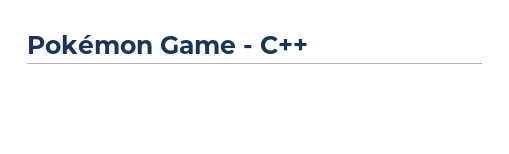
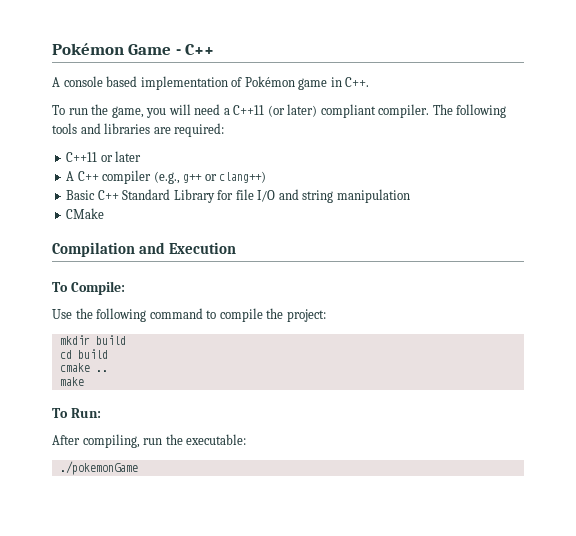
(308, 45) none -> [52,76,370,90] [52,104,507,118] [52,123,225,137] [66,151,142,162] [66,170,267,184] [66,189,410,203] [66,208,105,219] [52,242,237,257] [52,281,125,295] [52,308,326,322] [59,335,126,345] [59,349,108,359] [59,363,108,372] [59,377,84,386] [52,408,101,418] [52,434,247,448] [59,461,138,475] // A console based implementation of Pokémon game in C++. // To run the game, you will need a C++11 (or later) compliant compiler. The following tools and libraries are required: // C++11 or later // A C++ compiler (e.g., g++ or clang++) // Basic C++ Standard Library for file I/O and string manipulation // CMake // Compilation and Execution // To Compile: // Use the following command to compile the project: // mkdir build // cd build // cmake .. // make // To Run: // After compiling, run the executable: // ./pokemonGame

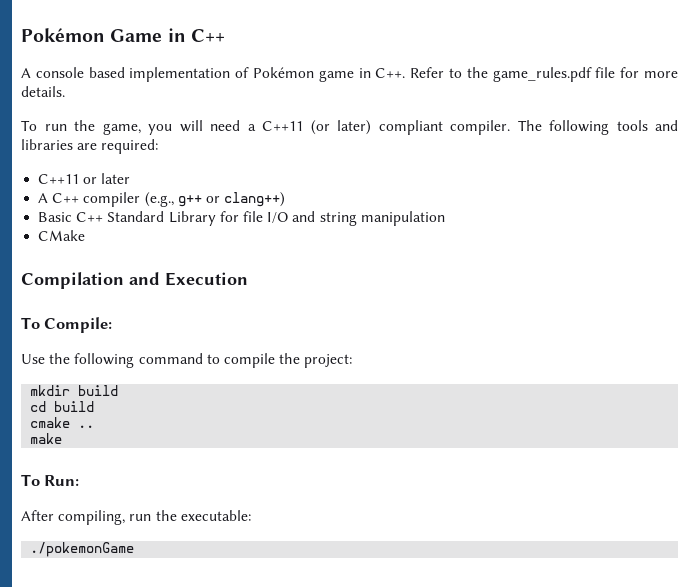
[175,49,181,55] - -> [167,28,186,42] in
(370, 82) none -> [410,67,678,82] [21,86,65,97] Refer to the game_rules.pdf file for more details.

